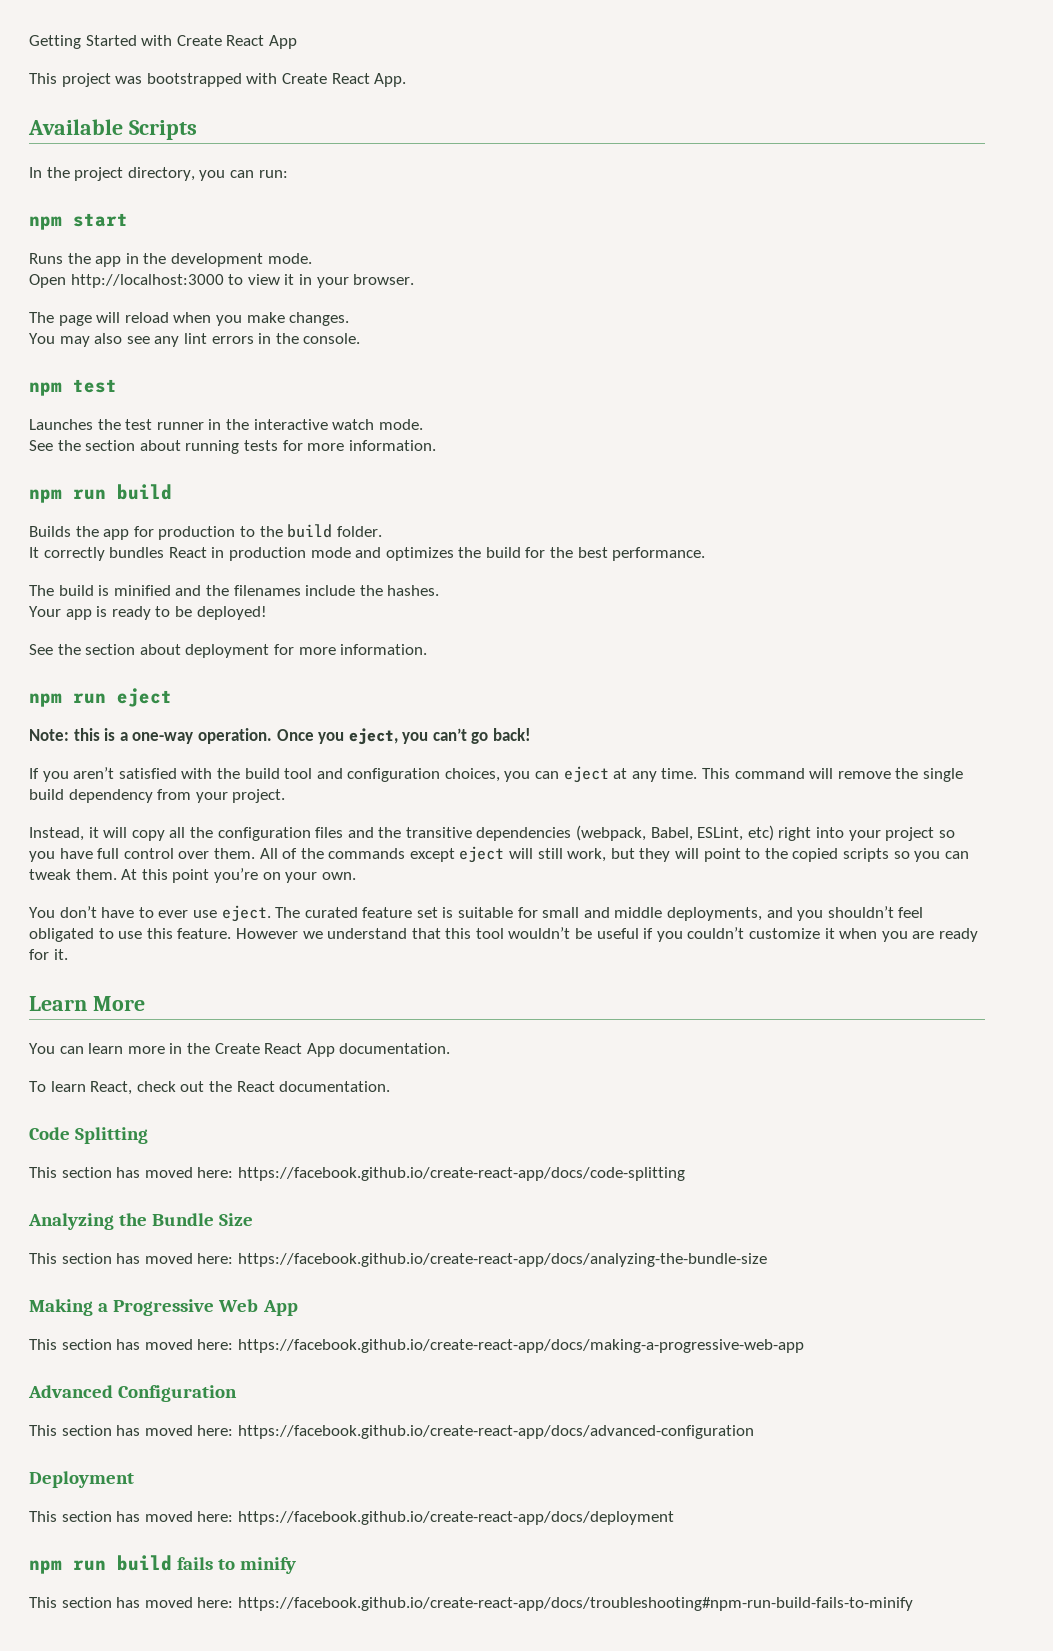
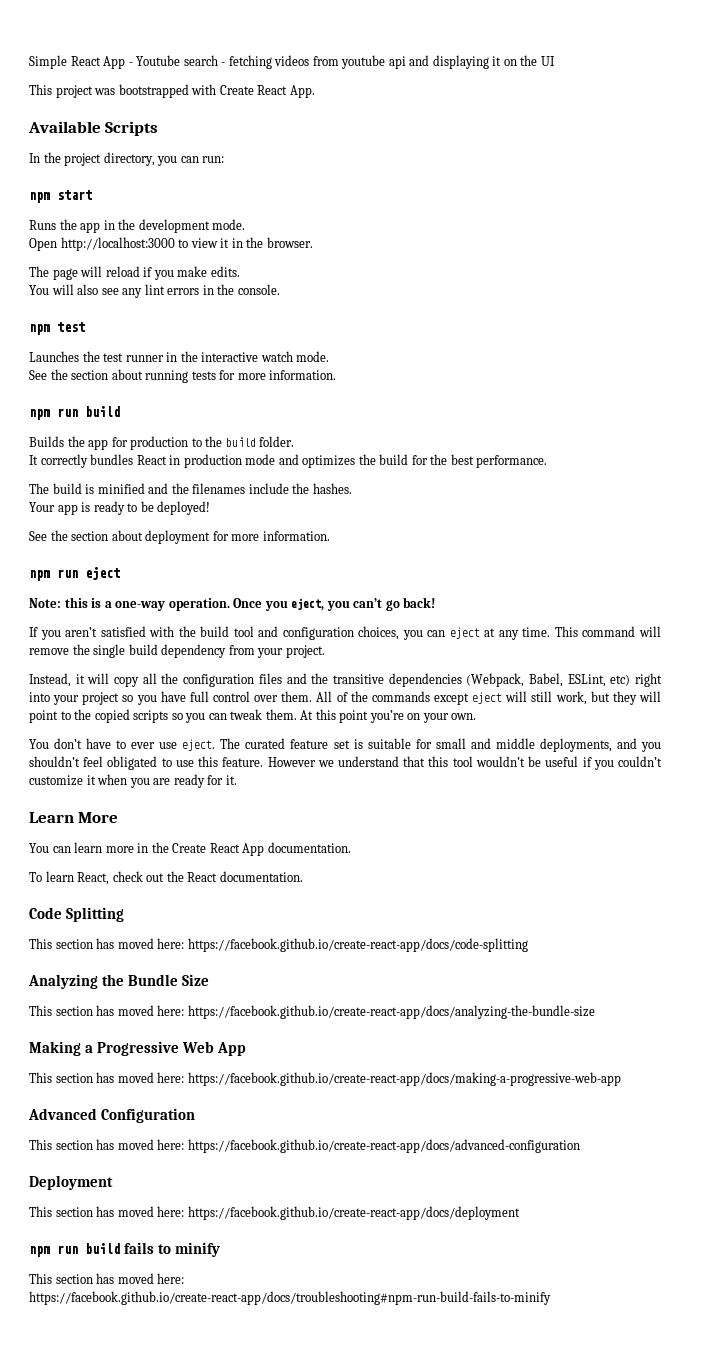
[29,35,297,49] Getting Started with Create React App -> [29,55,555,69] Simple React App - Youtube search - fetching videos from youtube api and displaying it on the UI
[316,277,349,288] your -> [246,237,264,248] the
[173,312,212,323] when -> [143,267,153,277] if
[289,312,350,326] [29,333,90,347] changes. // You may -> [210,266,240,277] [29,284,74,295] edits. // You will
[576,825,647,841] (webpack, -> [466,673,525,687] (Webpack,

